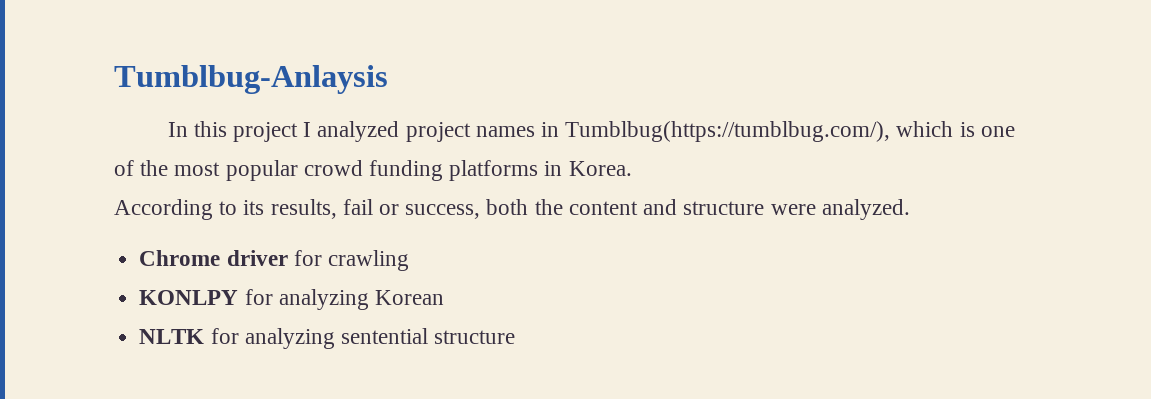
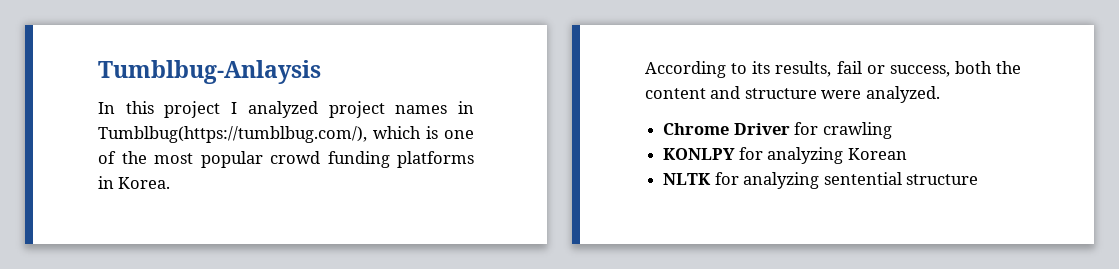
[226,250,288,266] driver -> [733,123,790,135] Driver

